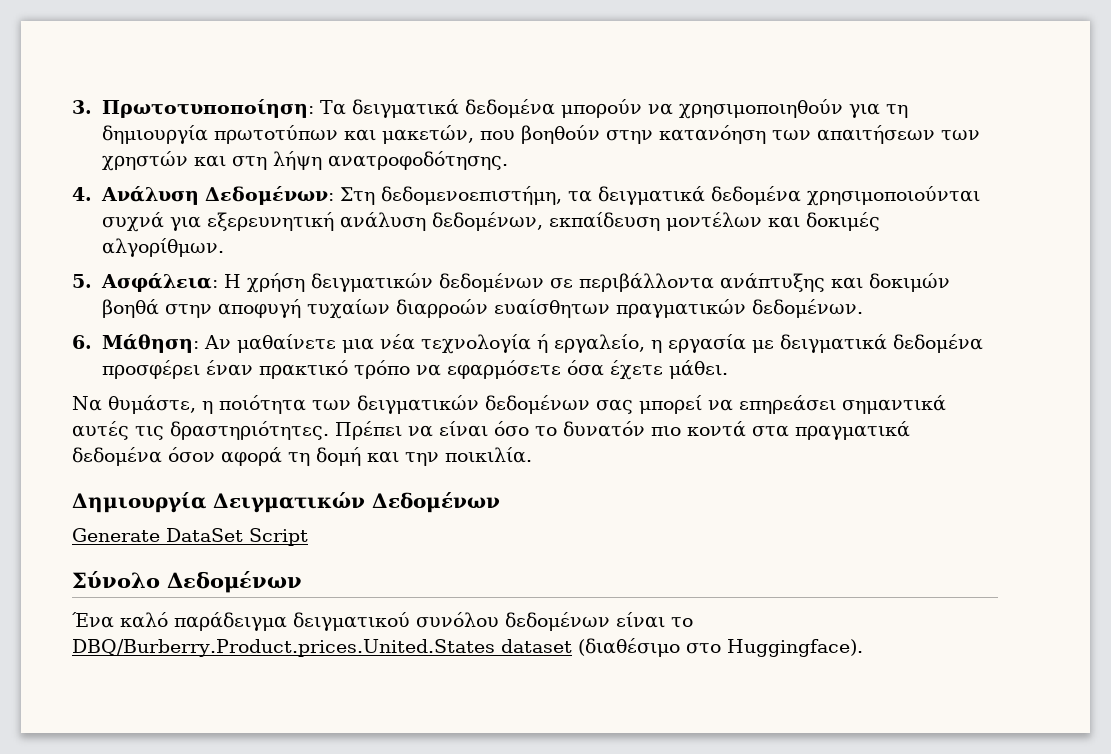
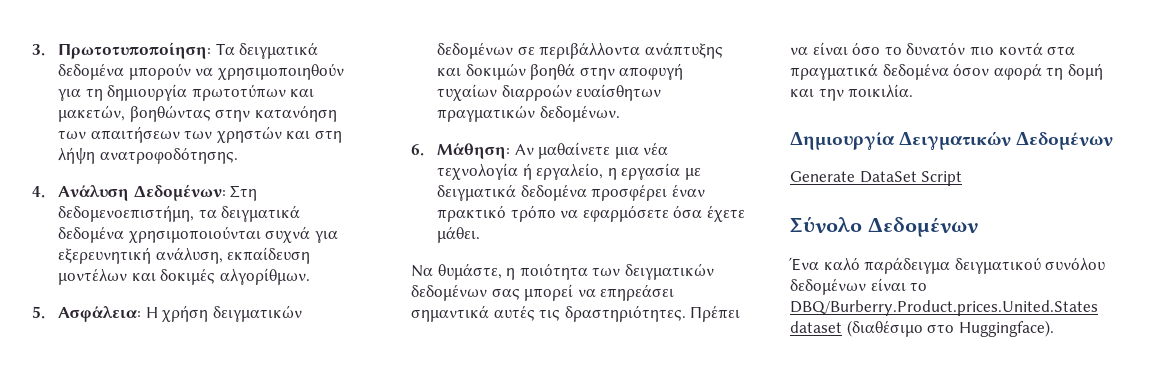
[479,125,600,144] που βοηθούν -> [129,105,211,122] βοηθώντας
[339,212,543,231] ανάλυση δεδομένων, -> [155,247,223,264] ανάλυση,

